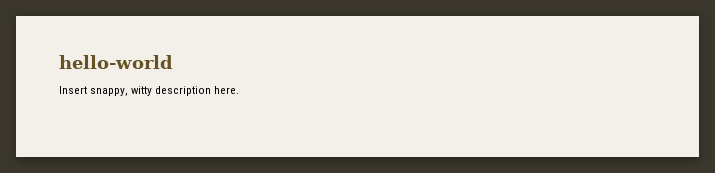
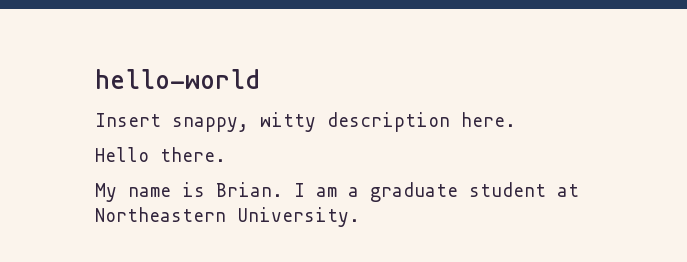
(240, 90) none -> [95,147,226,162] [95,182,579,202] [95,207,360,227] // Hello there. // My name is Brian. I am a graduate student at Northeastern University.

